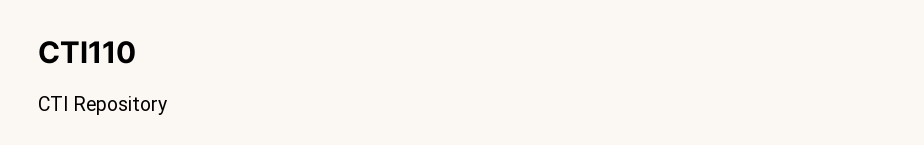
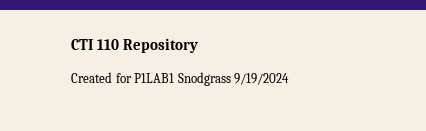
[38,41,136,64] [38,96,168,115] CTI110 // CTI Repository -> [71,38,199,53] [71,72,290,86] CTI 110 Repository // Created for P1LAB1 Snodgrass 9/19/2024

